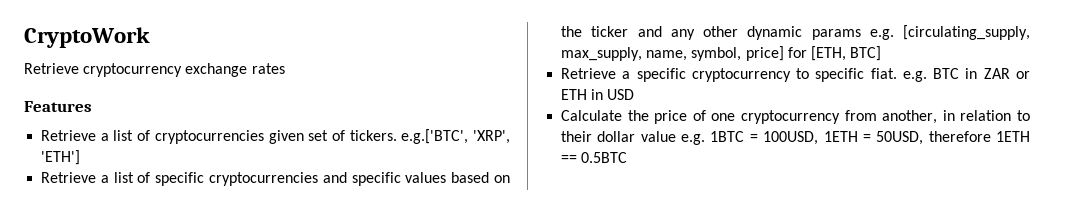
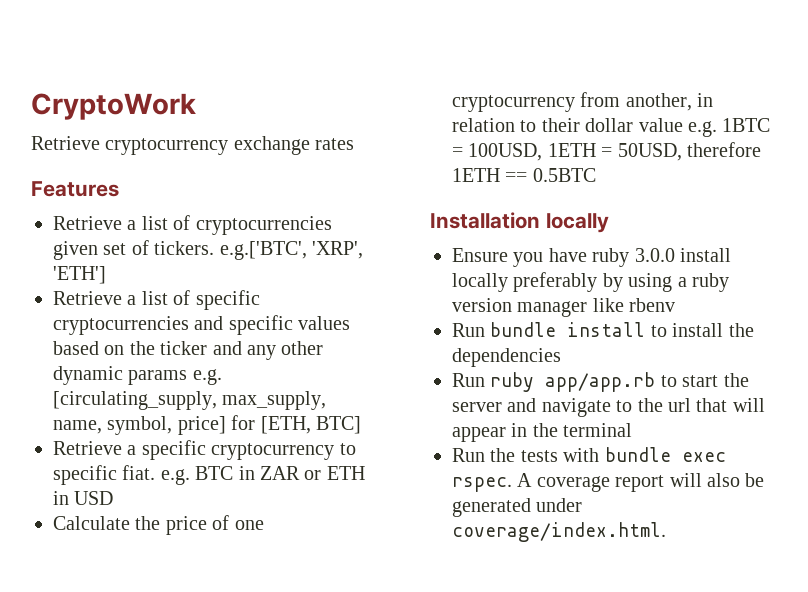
(628, 157) none -> [430,212,609,233] [452,248,731,267] [452,272,729,292] [452,298,676,317] [452,322,754,337] [452,348,561,367] [452,372,749,392] [452,398,765,417] [452,423,633,442] [452,447,726,462] [452,473,765,492] [452,498,583,517] [452,522,666,542] // Installation locally // Ensure you have ruby 3.0.0 install locally preferably by using a ruby version manager like rbenv // Run bundle install to install the dependencies // Run ruby app/app.rb to start the server and navigate to the url that will appear in the terminal // Run the tests with bundle exec rspec. A coverage report will also be generated under coverage/index.html.

